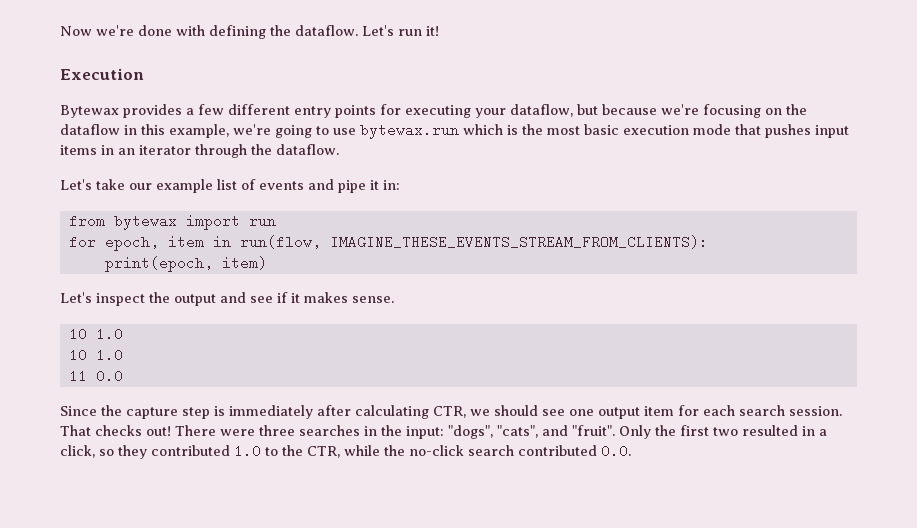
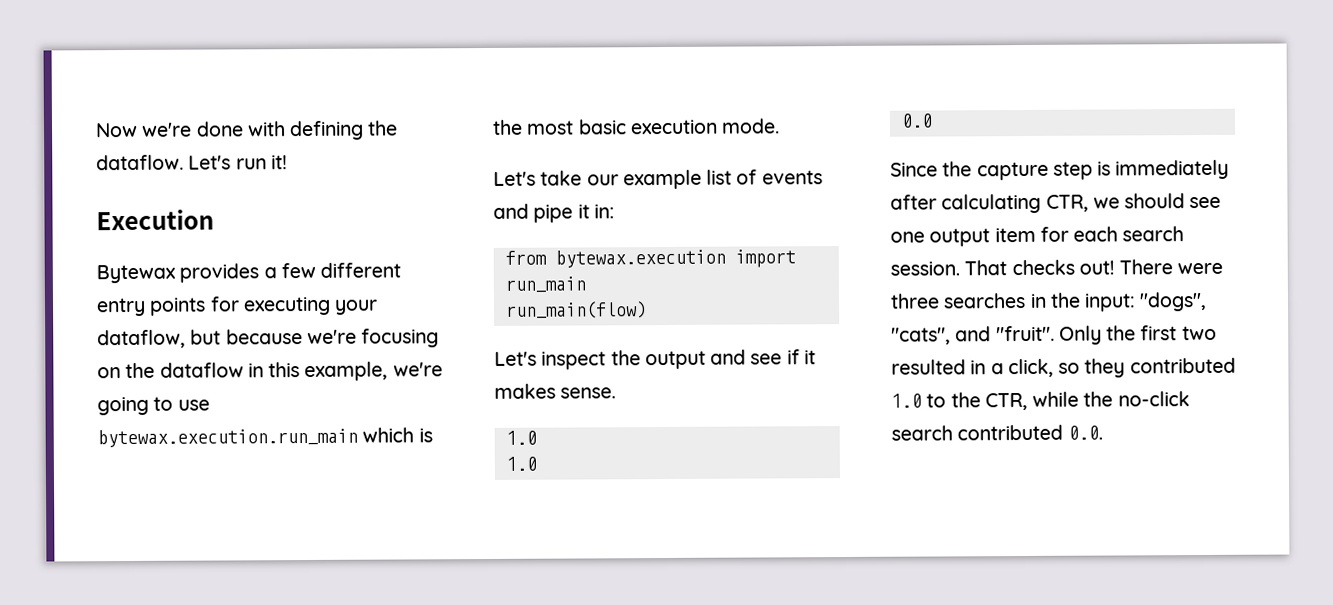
[360,123,459,139] bytewax.run -> [97,428,358,448] bytewax.execution.run_main
[693,124,849,138] [60,144,339,158] mode that pushes input items in an iterator through the dataflow. -> [721,118,781,134] mode.
[113,214,276,230] [68,235,708,251] [104,256,267,272] bytewax import run // for epoch, item in run(flow, IMAGINE_THESE_EVENTS_STREAM_FROM_CLIENTS): // print(epoch, item) -> [554,249,796,268] [504,276,586,293] [504,301,647,319] bytewax.execution import run_main // run_main(flow)
[68,327,123,341] [68,348,123,362] [68,369,87,383] 10 1.0 // 10 1.0 // 11 -> [505,430,537,445] [505,456,537,471] 1.0 // 1.0 //

